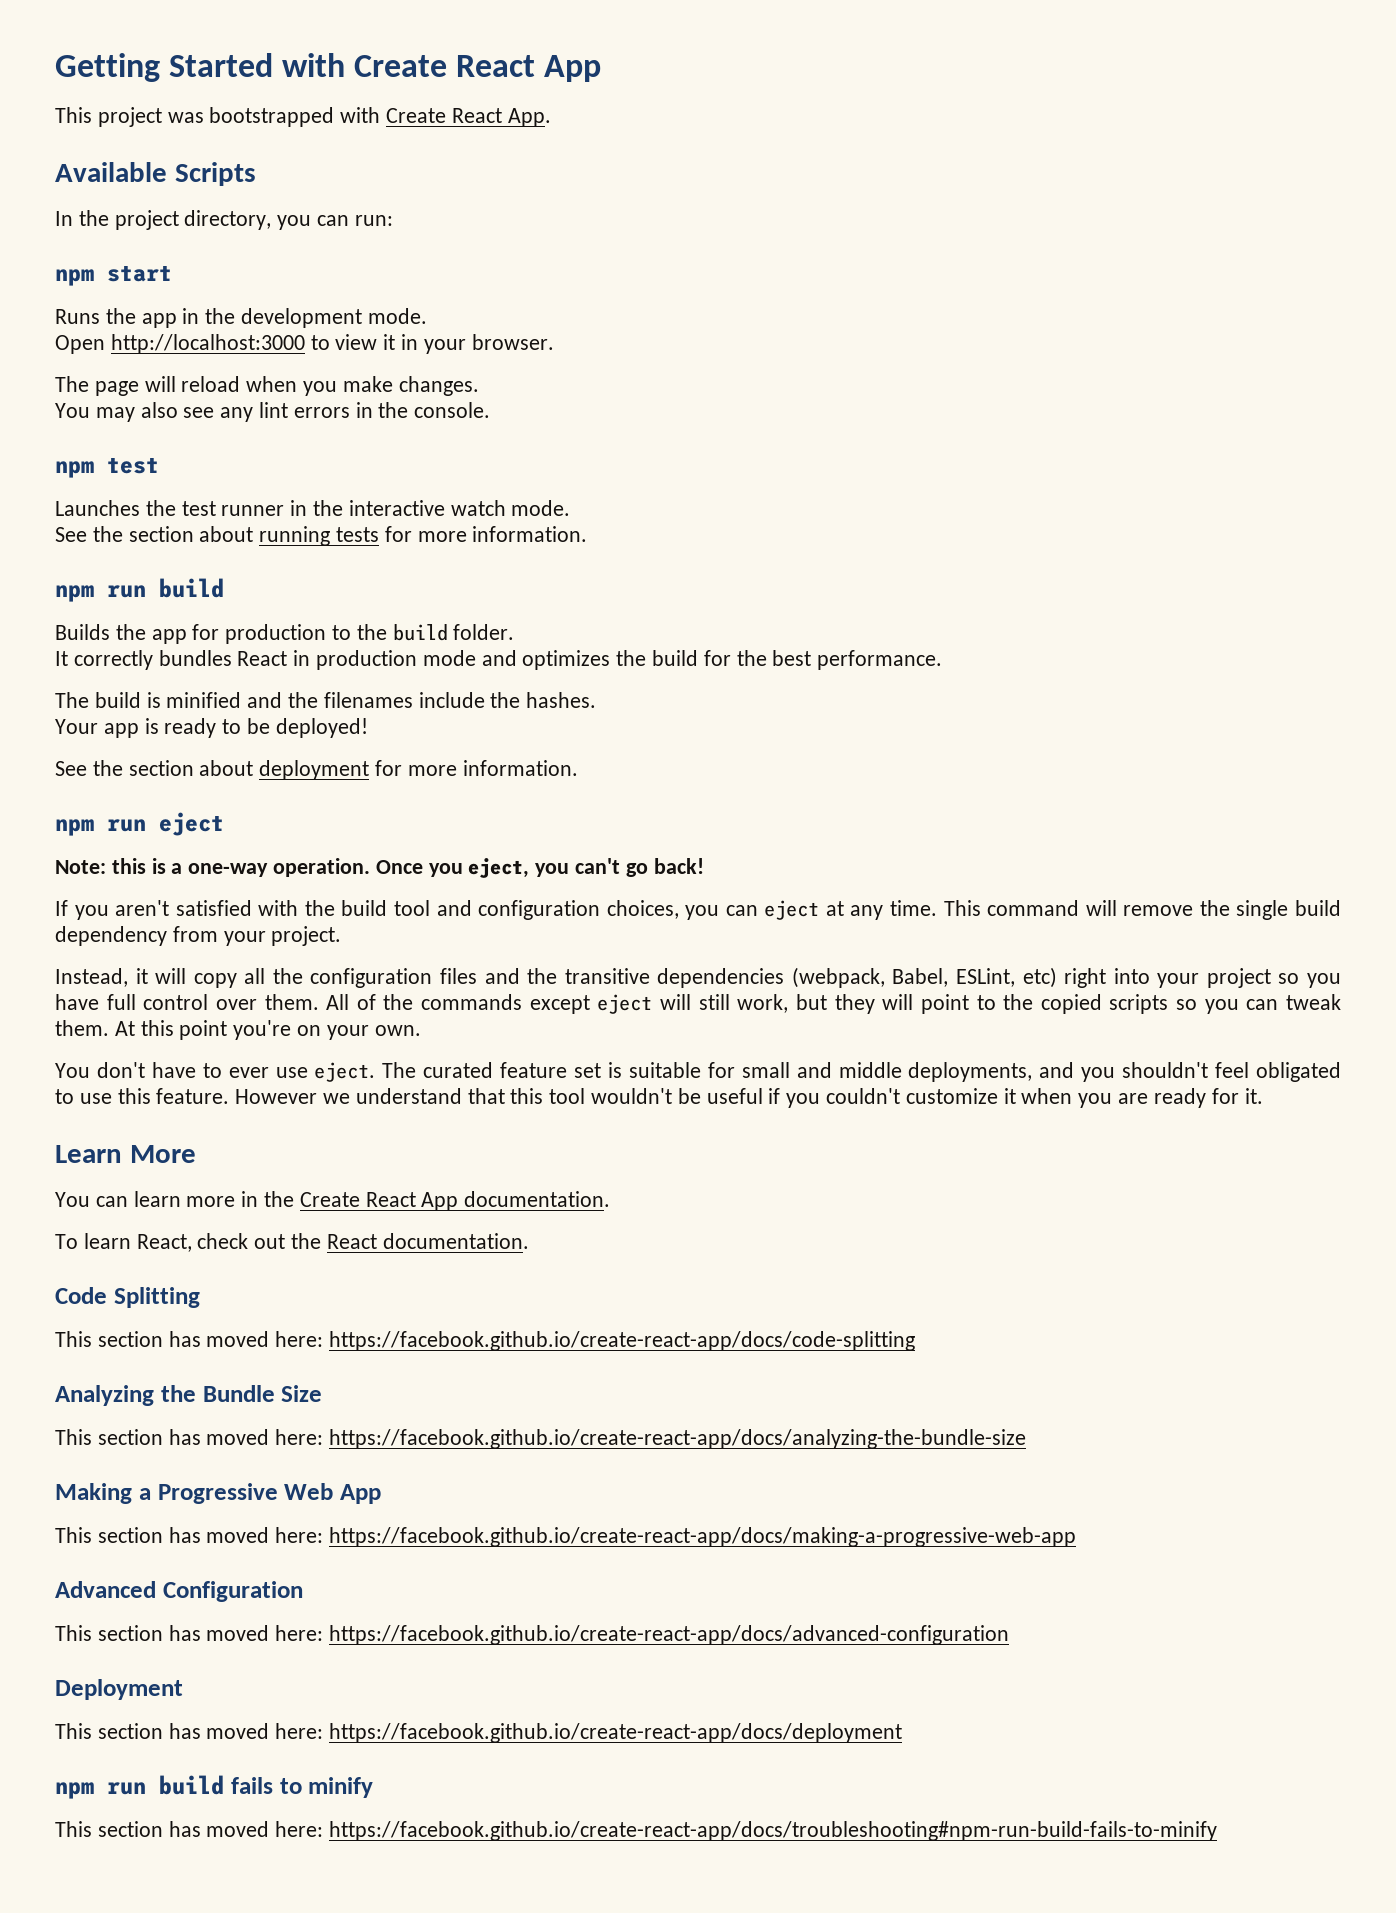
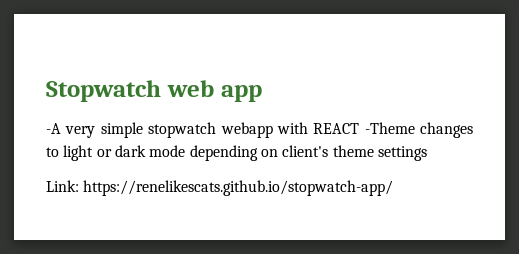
[55,53,602,82] [55,107,551,127] [55,162,256,186] [55,210,393,230] [55,266,172,286] [55,308,427,328] [55,334,554,354] [55,376,479,396] [55,402,491,422] [55,458,159,478] [55,500,571,516] [55,526,588,546] [55,578,224,602] [55,624,515,644] [55,650,943,670] [55,692,597,708] [55,718,368,738] [55,760,578,780] [55,812,224,836] [55,858,704,878] [55,900,1341,920] [55,926,342,946] [55,967,1342,988] [55,994,1342,1014] [55,1020,421,1040] [55,1062,1341,1082] [55,1088,1263,1108] [55,1145,196,1163] [55,1191,611,1211] [55,1233,529,1252] [55,1287,200,1308] [55,1331,916,1351] [55,1385,323,1406] [55,1429,1027,1449] [55,1483,381,1504] [55,1527,1077,1547] [55,1581,303,1602] [55,1625,1010,1645] [55,1679,183,1700] [55,1723,903,1743] [55,1775,374,1799] [55,1821,1218,1841] Getting Started with Create React App // This project was bootstrapped with Create React App. // Available Scripts // In the project directory, you can run: // npm start // Runs the app in the development mode. // Open http://localhost:3000 to view it in your browser. // The page will reload when you make changes. // You may also see any lint errors in the console. // npm test // Launches the test runner in the interactive watch mode. // See the section about running tests for more information. // npm run build // Builds the app for production to the build folder. // It correctly bundles React in production mode and optimizes the build for the best performance. // The build is minified and the filenames include the hashes. // Your app is ready to be deployed! // See the section about deployment for more information. // npm run eject // Note: this is a one-way operation. Once you eject, you can't go back! // If you aren't satisfied with the build tool and configuration choices, you can eject at any time. This command will remove the single build dependency from your project. // Instead, it will copy all the configuration files and the transitive dependencies (webpack, Babel, ESLint, etc) right into your project so you have full control over them. All of the commands except eject will still work, but they will point to the copied scripts so you can tweak them. At this point you're on your own. // You don't have to ever use eject. The curated feature set is suitable for small and middle deployments, and you shouldn't feel obligated to use this feature. However we understand that this tool wouldn't be useful if you couldn't customize it when you are ready for it. // Learn More // You can learn more in the Create React App documentation. // To learn React, check out the React documentation. // Code Splitting // This section has moved here: https://facebook.github.io/create-react-app/docs/code-splitting // Analyzing the Bundle Size // This section has moved here: https://facebook.github.io/create-react-app/docs/analyzing-the-bundle-size // Making a Progressive Web App // This section has moved here: https://facebook.github.io/create-react-app/docs/making-a-progressive-web-app // Advanced Configuration // This section has moved here: https://facebook.github.io/create-react-app/docs/advanced-configuration // Deployment // This section has moved here: https://facebook.github.io/create-react-app/docs/deployment // npm run build fails to minify // This section has moved here: https://facebook.github.io/create-react-app/docs/troubleshooting#npm-run-build-fails-to-minify -> [46,80,262,102] [46,122,473,138] [46,145,427,161] [46,180,394,196] Stopwatch web app // -A very simple stopwatch webapp with REACT -Theme changes to light or dark mode depending on client's theme settings // Link: https://renelikescats.github.io/stopwatch-app/

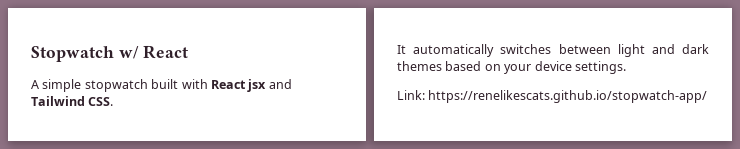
[166,80,262,102] [46,122,473,138] [46,145,427,161] web app // -A very simple stopwatch webapp with REACT -Theme changes to light or dark mode depending on client's theme settings -> [118,45,189,59] [31,79,292,92] [31,96,114,106] [397,44,709,57] [397,61,626,74] w/ React // A simple stopwatch built with React jsx and Tailwind CSS. // It automatically switches between light and dark themes based on your device settings.

